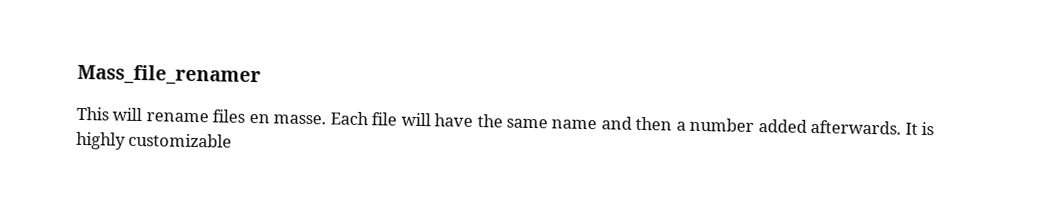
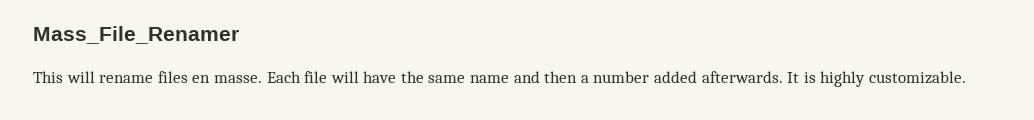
[77,63,261,87] Mass_file_renamer -> [33,26,239,44] Mass_File_Renamer
[128,132,233,148] customizable -> [868,71,966,84] customizable.

